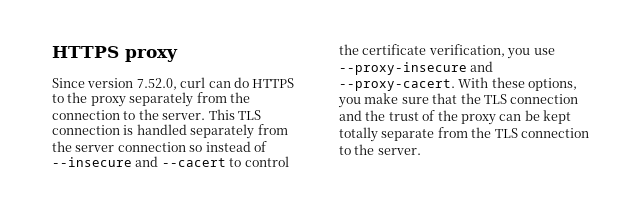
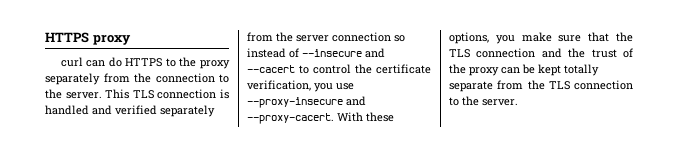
[52,78,177,90] Since version 7.52.0, -> (131, 40) none
(187, 129) none -> [92,105,157,115] and verified

